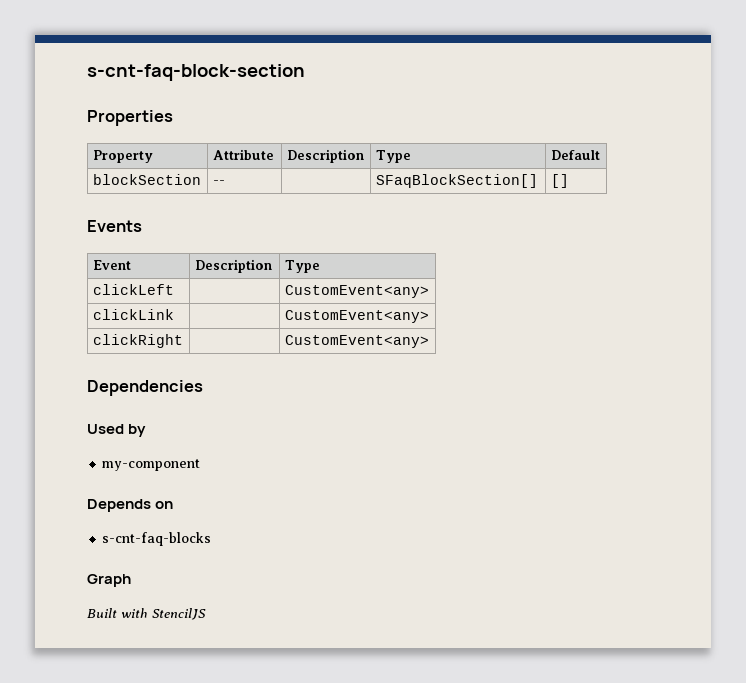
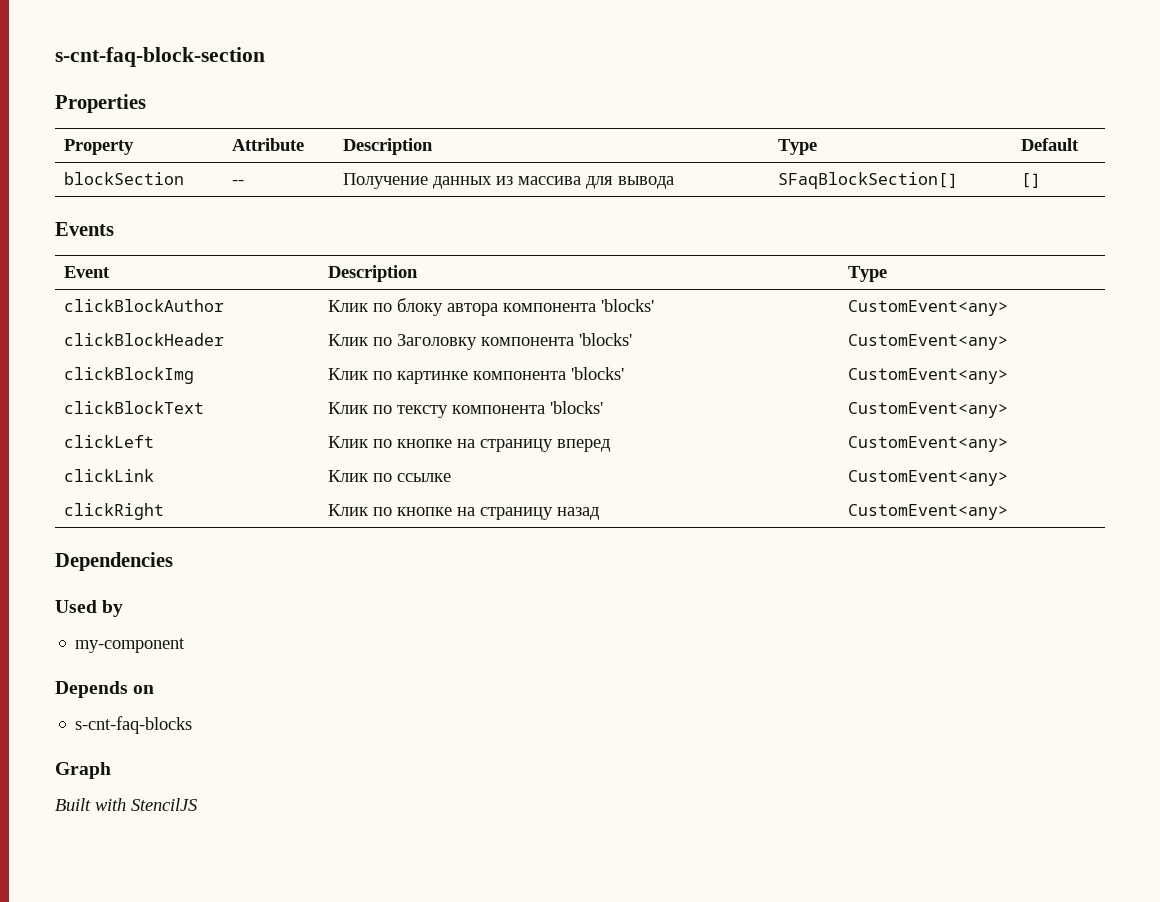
(225, 182) none -> [342,173,674,189] Получение данных из массива для вывода
[92,284,174,295] clickLeft | -> [63,299,224,312] [327,298,654,316] [847,300,1008,316] [63,333,224,346] [327,333,632,350] [847,334,1008,350] [63,367,194,384] [327,367,624,384] [847,368,1008,384] [63,401,204,414] [327,401,603,418] [847,402,1008,418] [63,435,154,448] [327,436,610,452] clickBlockAuthor | Клик по блоку автора компонента 'blocks' | CustomEvent<any> // clickBlockHeader | Клик по Заголовку компонента 'blocks' | CustomEvent<any> // clickBlockImg | Клик по картинке компонента 'blocks' | CustomEvent<any> // clickBlockText | Клик по тексту компонента 'blocks' | CustomEvent<any> // clickLeft | Клик по кнопке на страницу вперед
(174, 314) none -> [327,470,451,482] Клик по ссылке
(183, 341) none -> [327,504,599,520] Клик по кнопке на страницу назад

